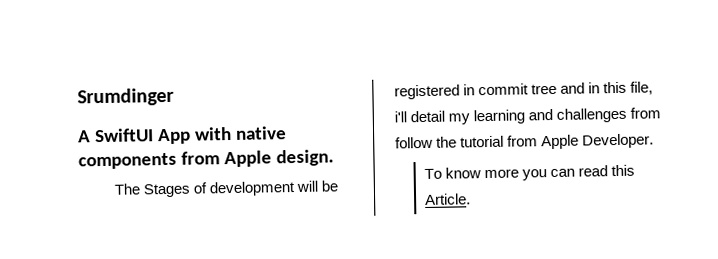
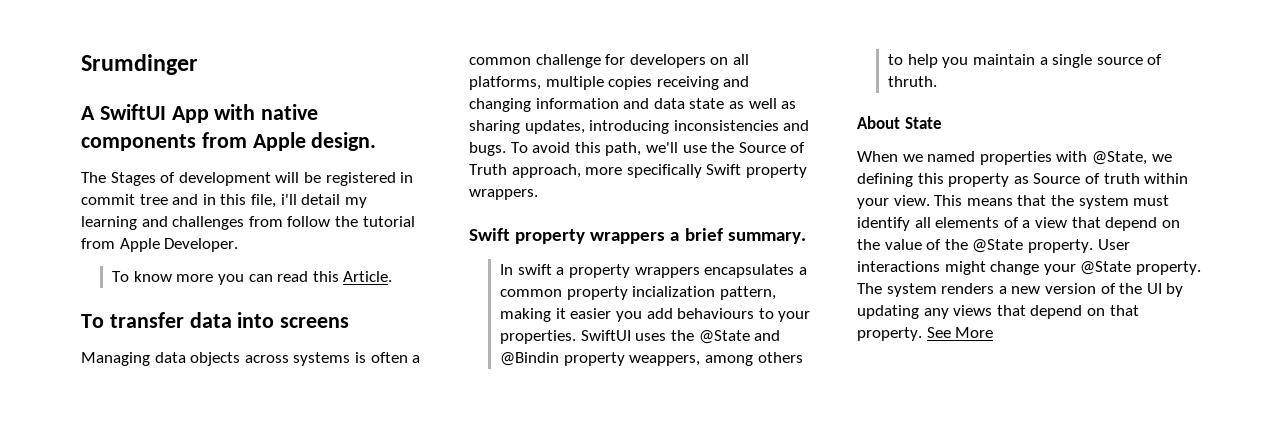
(471, 199) none -> [81,312,350,328] [81,352,421,366] [469,54,749,68] [469,76,750,90] [469,98,797,112] [469,120,810,134] [469,142,806,156] [469,164,807,178] [469,189,538,200] [469,228,806,244] [500,264,807,278] [500,286,776,300] [500,308,811,322] [500,330,781,344] [500,352,803,366] [888,54,1163,68] [888,76,938,87] [857,116,942,129] [857,151,1172,165] [857,173,1189,187] [857,195,1170,209] [857,217,1180,231] [857,239,1130,253] [857,261,1201,275] [857,283,1184,297] [857,305,1139,319] [857,327,994,341] // To transfer data into screens // Managing data objects across systems is often a common challenge for developers on all platforms, multiple copies receiving and changing information and data state as well as sharing updates, introducing inconsistencies and bugs. To avoid this path, we'll use the Source of Truth approach, more specifically Swift property wrappers. // Swift property wrappers a brief summary. // In swift a property wrappers encapsulates a common property incialization pattern, making it easier you add behaviours to your properties. SwiftUI uses the @State and @Bindin property weappers, among others to help you maintain a single source of thruth. // About State // When we named properties with @State, we defining this property as Source of truth within your view. This means that the system must identify all elements of a view that depend on the value of the @State property. User interactions might change your @State property. The system renders a new version of the UI by updating any views that depend on that property. See More

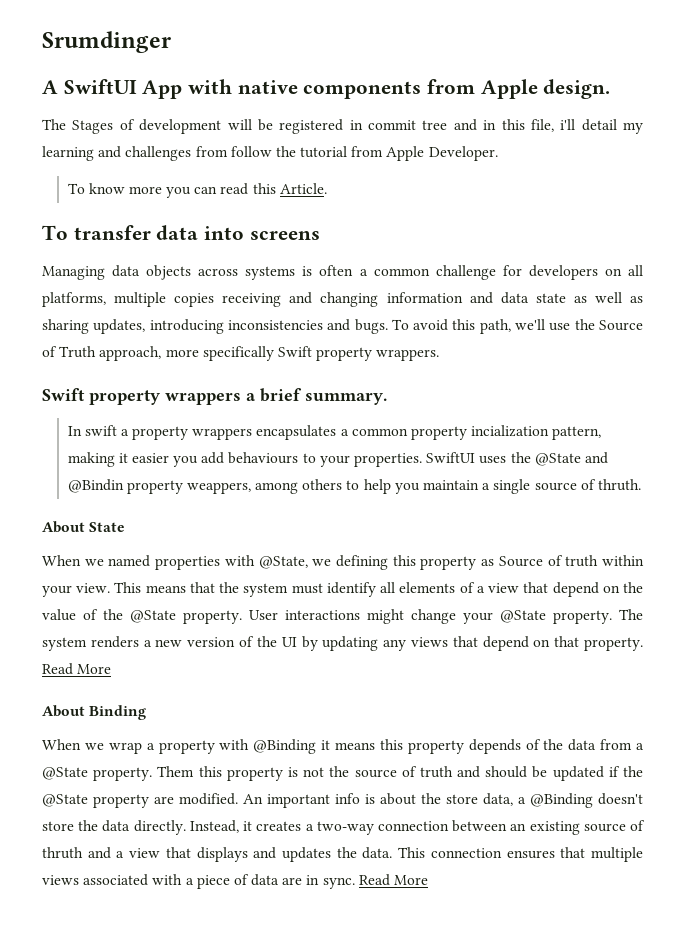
[926,327,994,338] See More -> [42,663,112,675] [42,705,147,720] [42,739,644,754] [42,766,643,781] [42,793,643,808] [42,820,645,835] [42,847,643,862] [42,874,429,889] Read More // About Binding // When we wrap a property with @Binding it means this property depends of the data from a @State property. Them this property is not the source of truth and should be updated if the @State property are modified. An important info is about the store data, a @Binding doesn't store the data directly. Instead, it creates a two-way connection between an existing source of thruth and a view that displays and updates the data. This connection ensures that multiple views associated with a piece of data are in sync. Read More

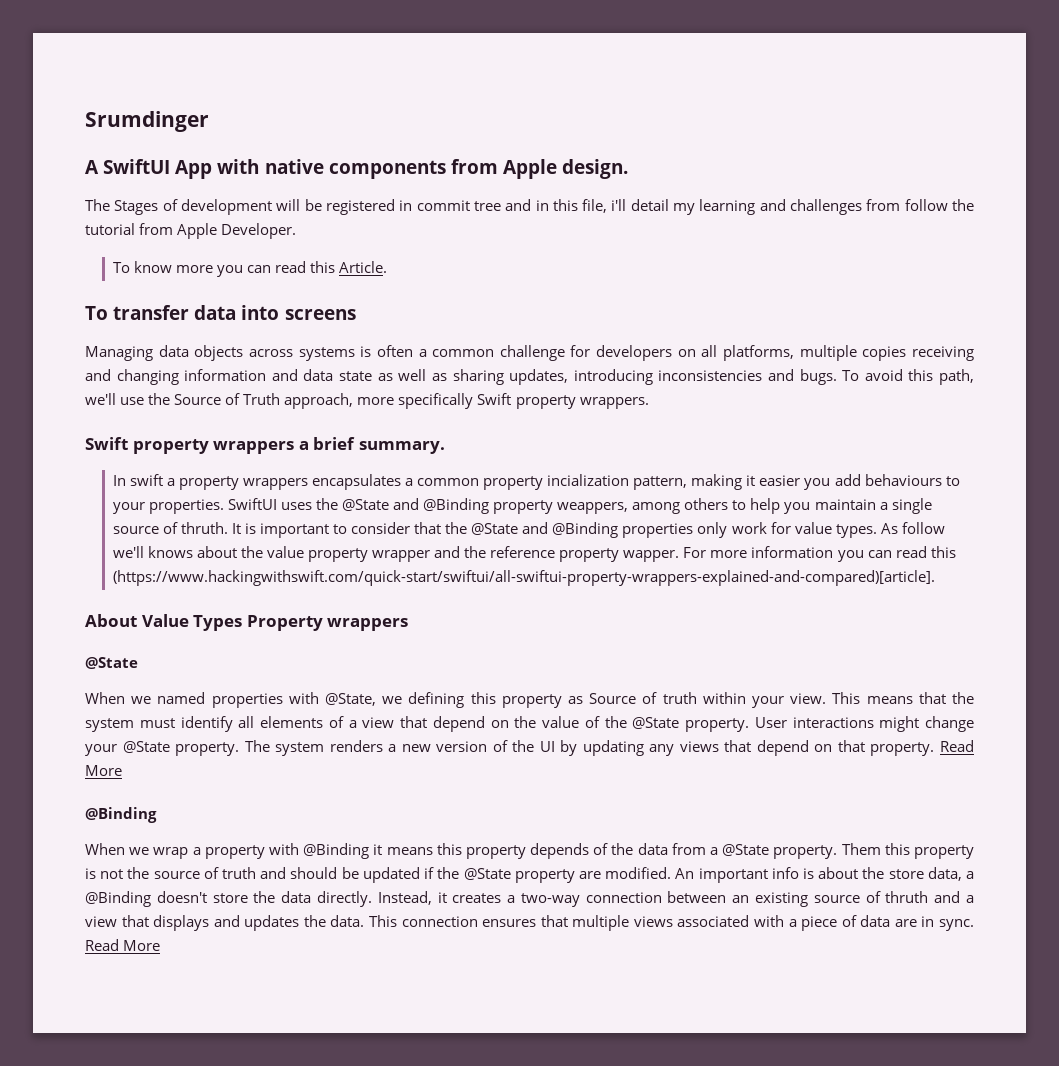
[67,479,124,493] @Bindin -> [423,498,490,514] @Binding
[42,521,126,533] // About State -> [231,522,945,538] [112,546,956,562] [112,570,935,586] [85,614,409,631] [85,657,138,669] It is important to consider that the @State and @Binding properties only work for value types. As follow we'll knows about the value property wrapper and the reference property wapper. For more information you can read this (https://www.hackingwithswift.com/quick-start/swiftui/all-swiftui-property-wrappers-explained-and-compared)[article]. // About Value Types Property wrappers // @State
[42,705,147,720] About Binding -> [85,807,157,823] @Binding

